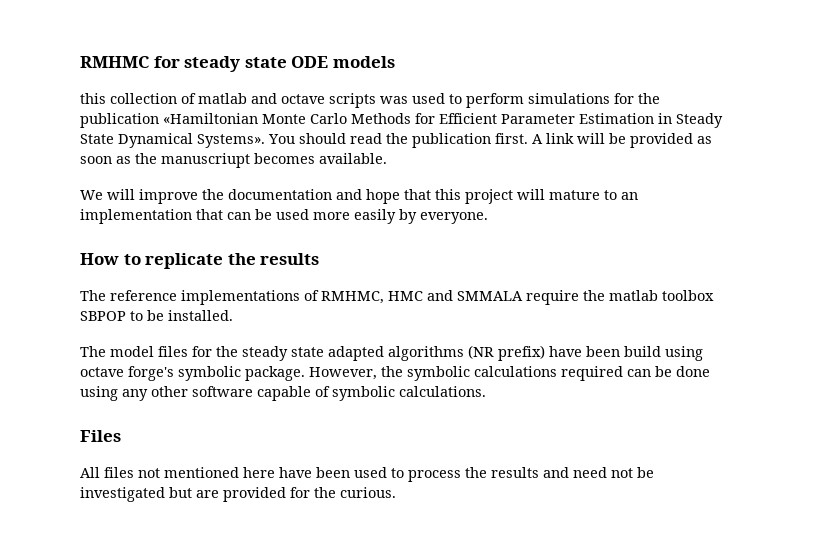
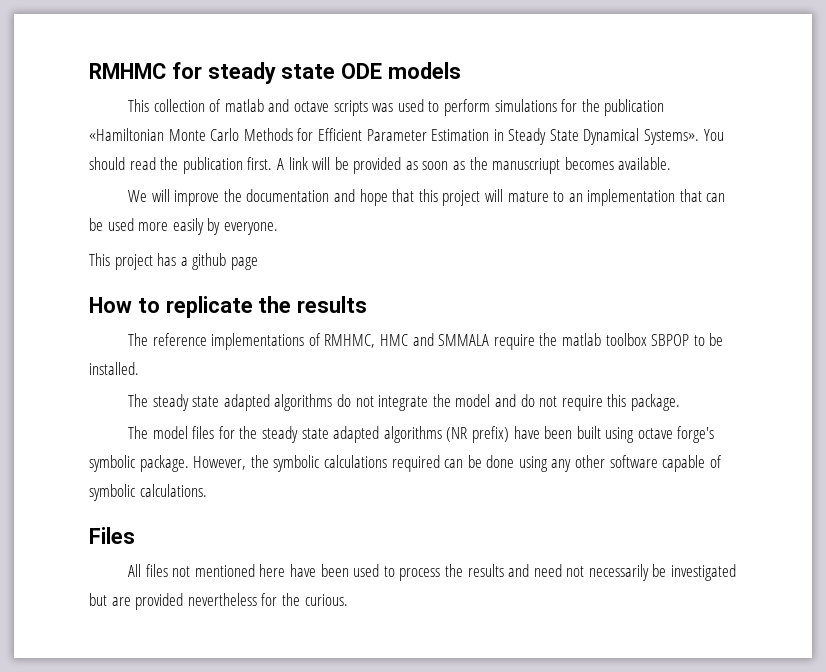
[80,93,106,104] this -> [128,99,150,112] This
(488, 218) none -> [89,253,258,270] // This project has a github page
(233, 315) none -> [128,394,680,411] // The steady state adapted algorithms do not integrate the model and do not require this package.
[624,346,661,357] build -> [576,426,601,439] built
(633, 473) none -> [588,564,649,581] necessarily
(286, 494) none -> [187,593,257,606] nevertheless

